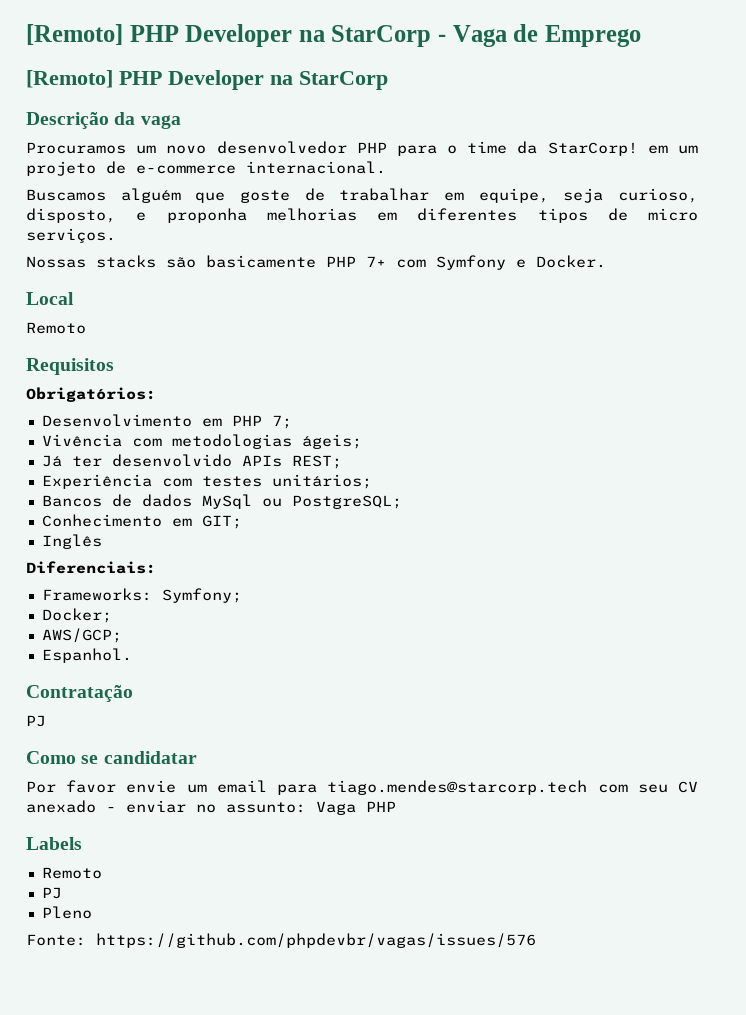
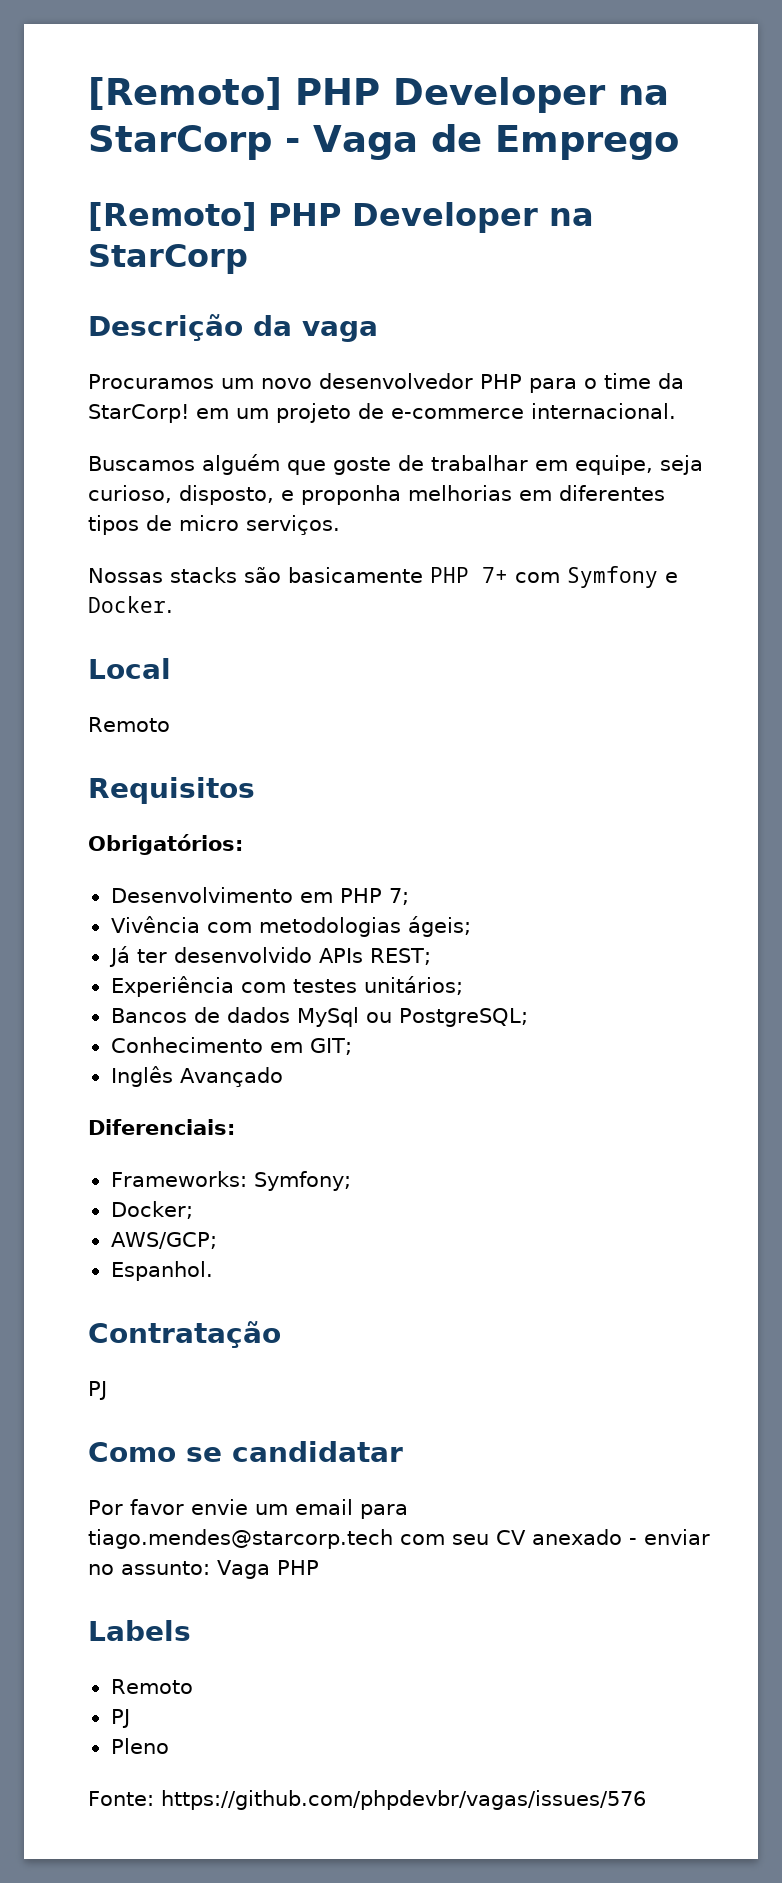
(102, 541) none -> [179,1067,283,1087] Avançado

